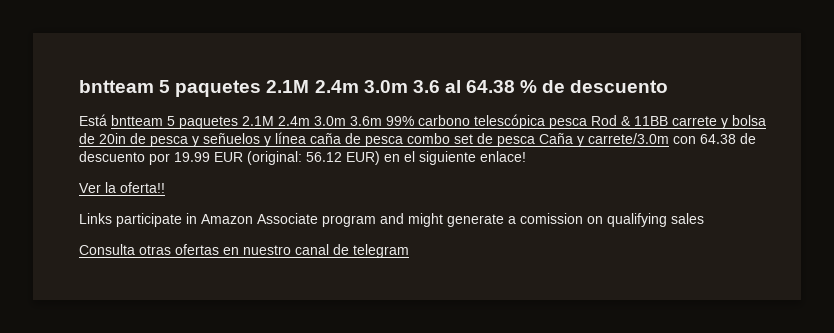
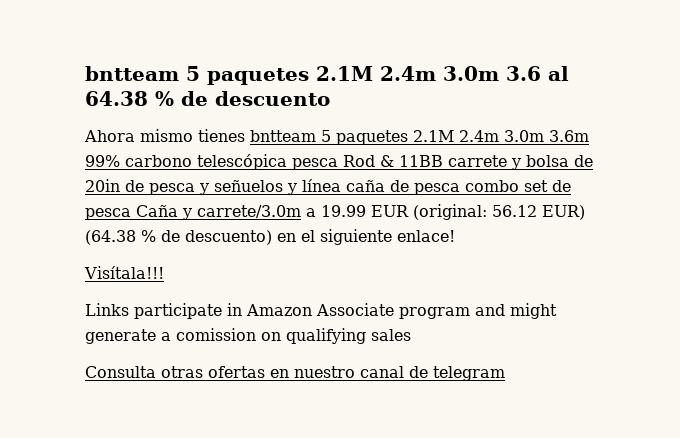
[79,114,107,126] Está -> [84,129,245,142] Ahora mismo tienes
[673,133,756,144] [79,151,170,165] con 64.38 de descuento por -> [306,208,316,217] a
(380, 158) none -> [85,230,272,245] (64.38 % de descuento)
[79,182,165,193] Ver la oferta!! -> [84,266,164,279] Visítala!!!

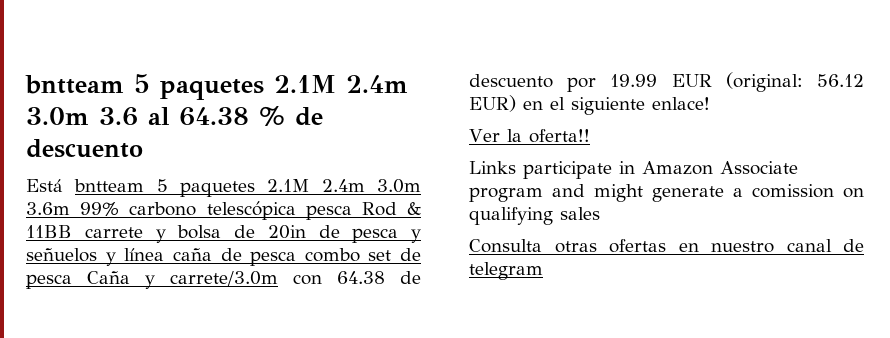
[84,129,245,142] Ahora mismo tienes -> [26,179,63,192] Está
[306,208,316,217] a -> [293,271,421,285] [469,74,597,92] con 64.38 de descuento por
[85,230,272,245] (64.38 % de descuento) -> (516, 103) none
[84,266,164,279] Visítala!!! -> [469,129,590,143] Ver la oferta!!

